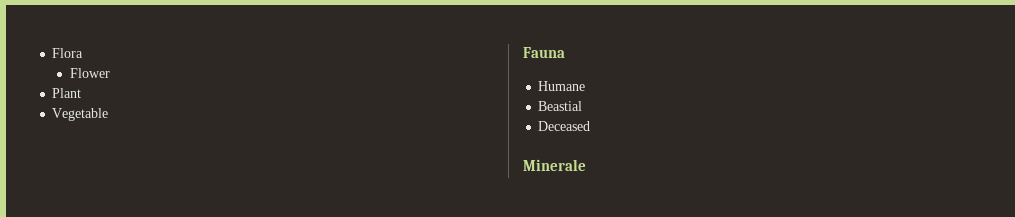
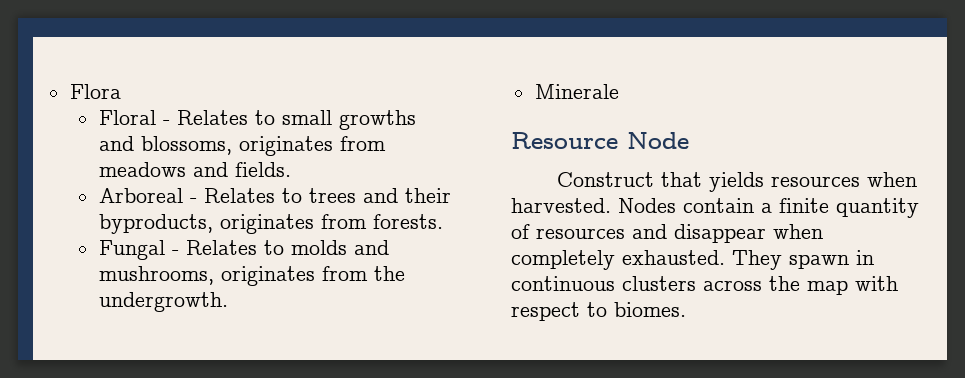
[69,68,110,78] [52,88,82,98] [52,108,109,121] [523,47,565,58] [538,81,586,91] [538,101,583,111] [538,121,591,131] [523,159,586,171] Flower // Plant // Vegetable // Fauna // Humane // Beastial // Deceased // Minerale -> [98,110,416,130] [98,136,386,156] [98,162,291,177] [98,188,451,203] [98,214,443,234] [98,240,389,260] [98,266,405,286] [98,292,228,312] [534,84,619,99] [511,132,689,149] [557,172,918,192] [511,198,919,218] [511,224,823,243] [511,250,874,270] [511,276,898,295] [511,302,686,321] Floral - Relates to small growths and blossoms, originates from meadows and fields. // Arboreal - Relates to trees and their byproducts, originates from forests. // Fungal - Relates to molds and mushrooms, originates from the undergrowth. // Minerale // Resource Node // Construct that yields resources when harvested. Nodes contain a finite quantity of resources and disappear when completely exhausted. They spawn in continuous clusters across the map with respect to biomes.

